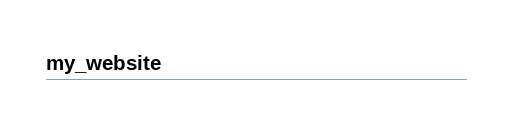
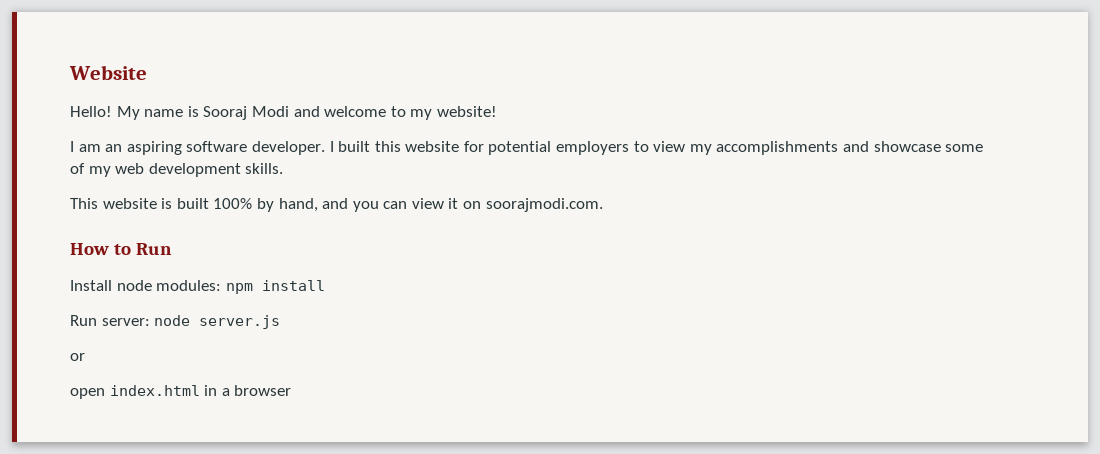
[46,55,161,74] my_website -> [69,65,147,80] [70,106,497,120] [70,141,984,155] [70,163,284,177] [70,198,603,212] [70,243,173,255] [70,280,325,294] [70,315,281,329] [70,353,85,361] [70,385,292,399] Website // Hello! My name is Sooraj Modi and welcome to my website! // I am an aspiring software developer. I built this website for potential employers to view my accomplishments and showcase some of my web development skills. // This website is built 100% by hand, and you can view it on soorajmodi.com. // How to Run // Install node modules: npm install // Run server: node server.js // or // open index.html in a browser

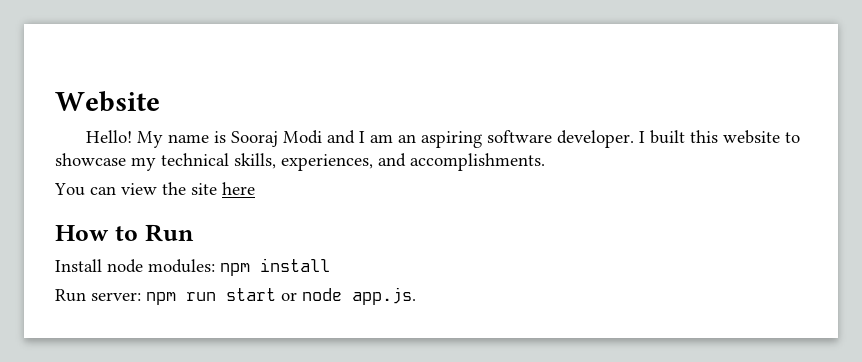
[324,106,497,120] welcome to my website! // -> (356, 137) none
[463,141,984,155] [70,163,284,177] [70,198,603,212] for potential employers to view my accomplishments and showcase some of my web development skills. // This website is built 100% by hand, and you can view it on soorajmodi.com. -> [785,132,801,143] [55,153,545,171] [54,182,255,196] to showcase my technical skills, experiences, and accomplishments. // You can view the site here
[154,315,281,329] [70,353,85,361] [70,385,292,399] node server.js // or // open index.html in a browser -> [146,287,416,305] npm run start or node app.js.

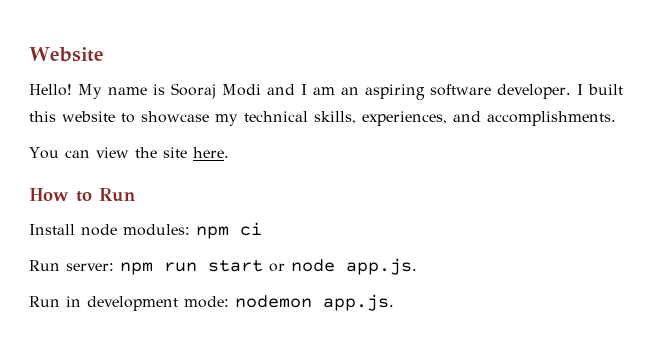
[222,182,255,195] here -> [192,147,229,158] here.
[260,258,330,272] install -> [240,222,262,236] ci
(416, 296) none -> [29,294,394,311] // Run in development mode: nodemon app.js.

